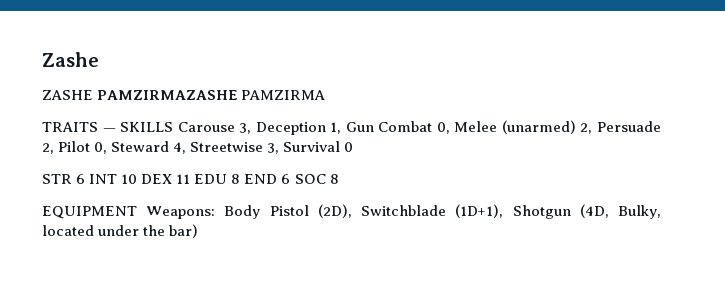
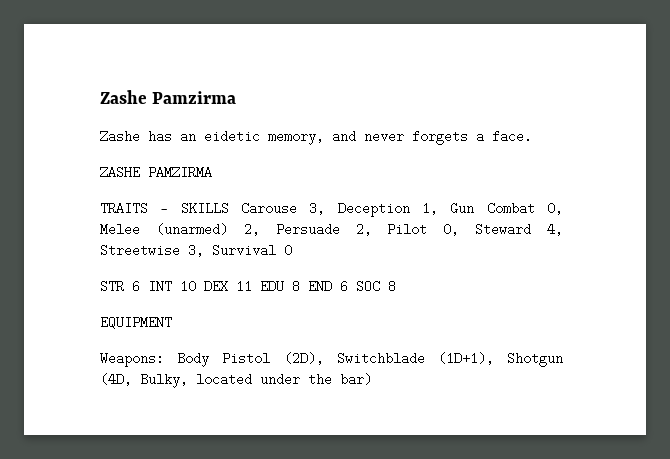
[42,52,99,67] Zashe -> [100,90,237,104] [100,130,532,145] Zashe Pamzirma // Zashe has an eidetic memory, and never forgets a face.
[97,90,238,100] PAMZIRMAZASHE -> (140, 172) none
(137, 212) none -> (172, 322) //

